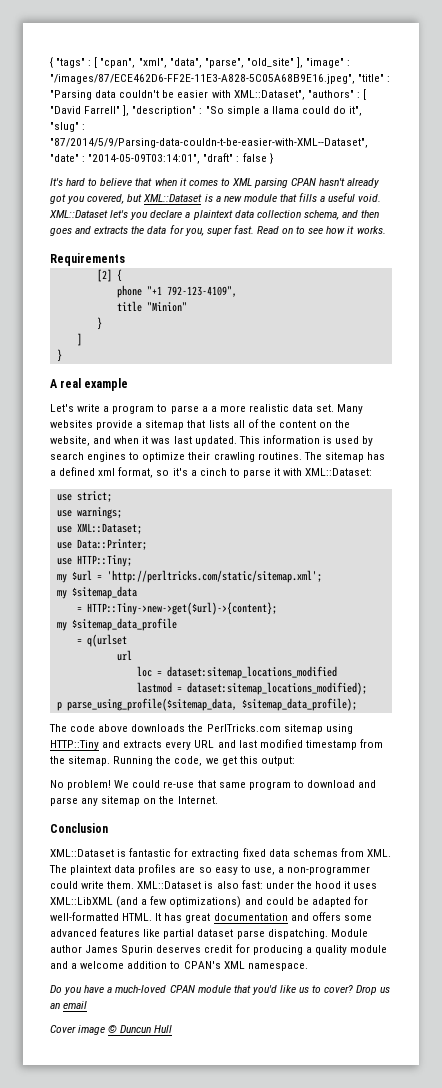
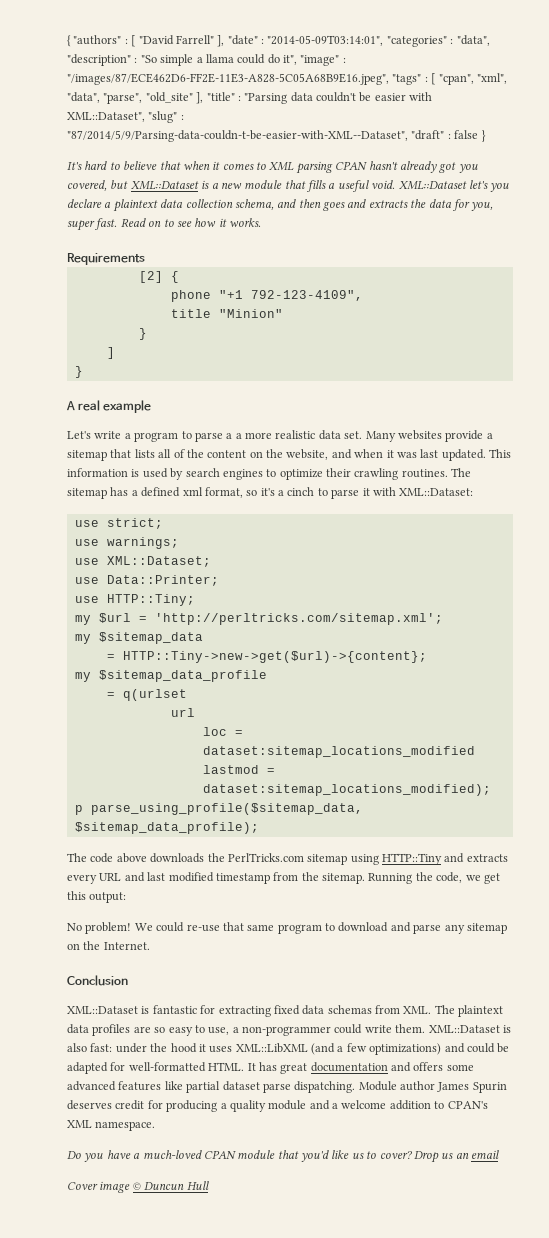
[50,57,53,68] { -> [67,35,490,47] [67,54,346,66] [67,73,389,85] { "authors" : [ "David Farrell" ], "date" : "2014-05-09T03:14:01", "categories" : "data", "description" : "So simple a llama could do it", "image" : "/images/87/ECE462D6-FF2E-11E3-A828-5C05A68B9E16.jpeg",
[306,58,351,68] [50,74,355,84] "image" : "/images/87/ECE462D6-FF2E-11E3-A828-5C05A68B9E16.jpeg", -> (204, 98) none
[307,89,366,100] [50,105,363,116] [50,122,86,132] [50,138,368,148] [50,154,201,164] "authors" : [ "David Farrell" ], "description" : "So simple a llama could do it", "slug" : "87/2014/5/9/Parsing-data-couldn-t-be-easier-with-XML--Dataset", "date" : "2014-05-09T03:14:01", -> [148,111,184,123] [67,130,408,142] "slug" : "87/2014/5/9/Parsing-data-couldn-t-be-easier-with-XML--Dataset",
[106,570,322,583] 'http://perltricks.com/static/sitemap.xml'; -> [154,613,443,625] 'http://perltricks.com/sitemap.xml';

